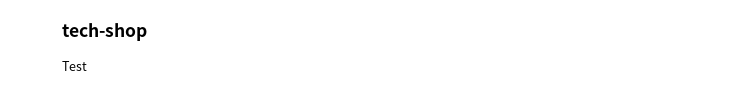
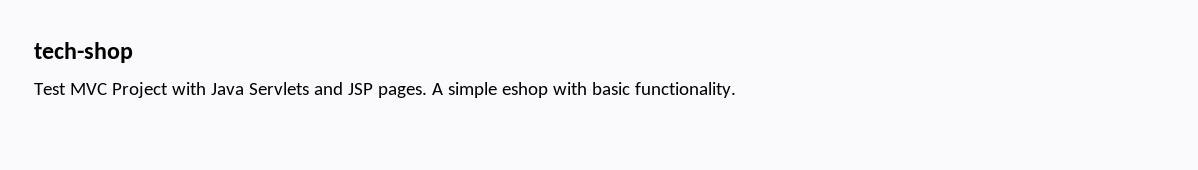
(87, 66) none -> [69,82,736,98] MVC Project with Java Servlets and JSP pages. A simple eshop with basic functionality.

